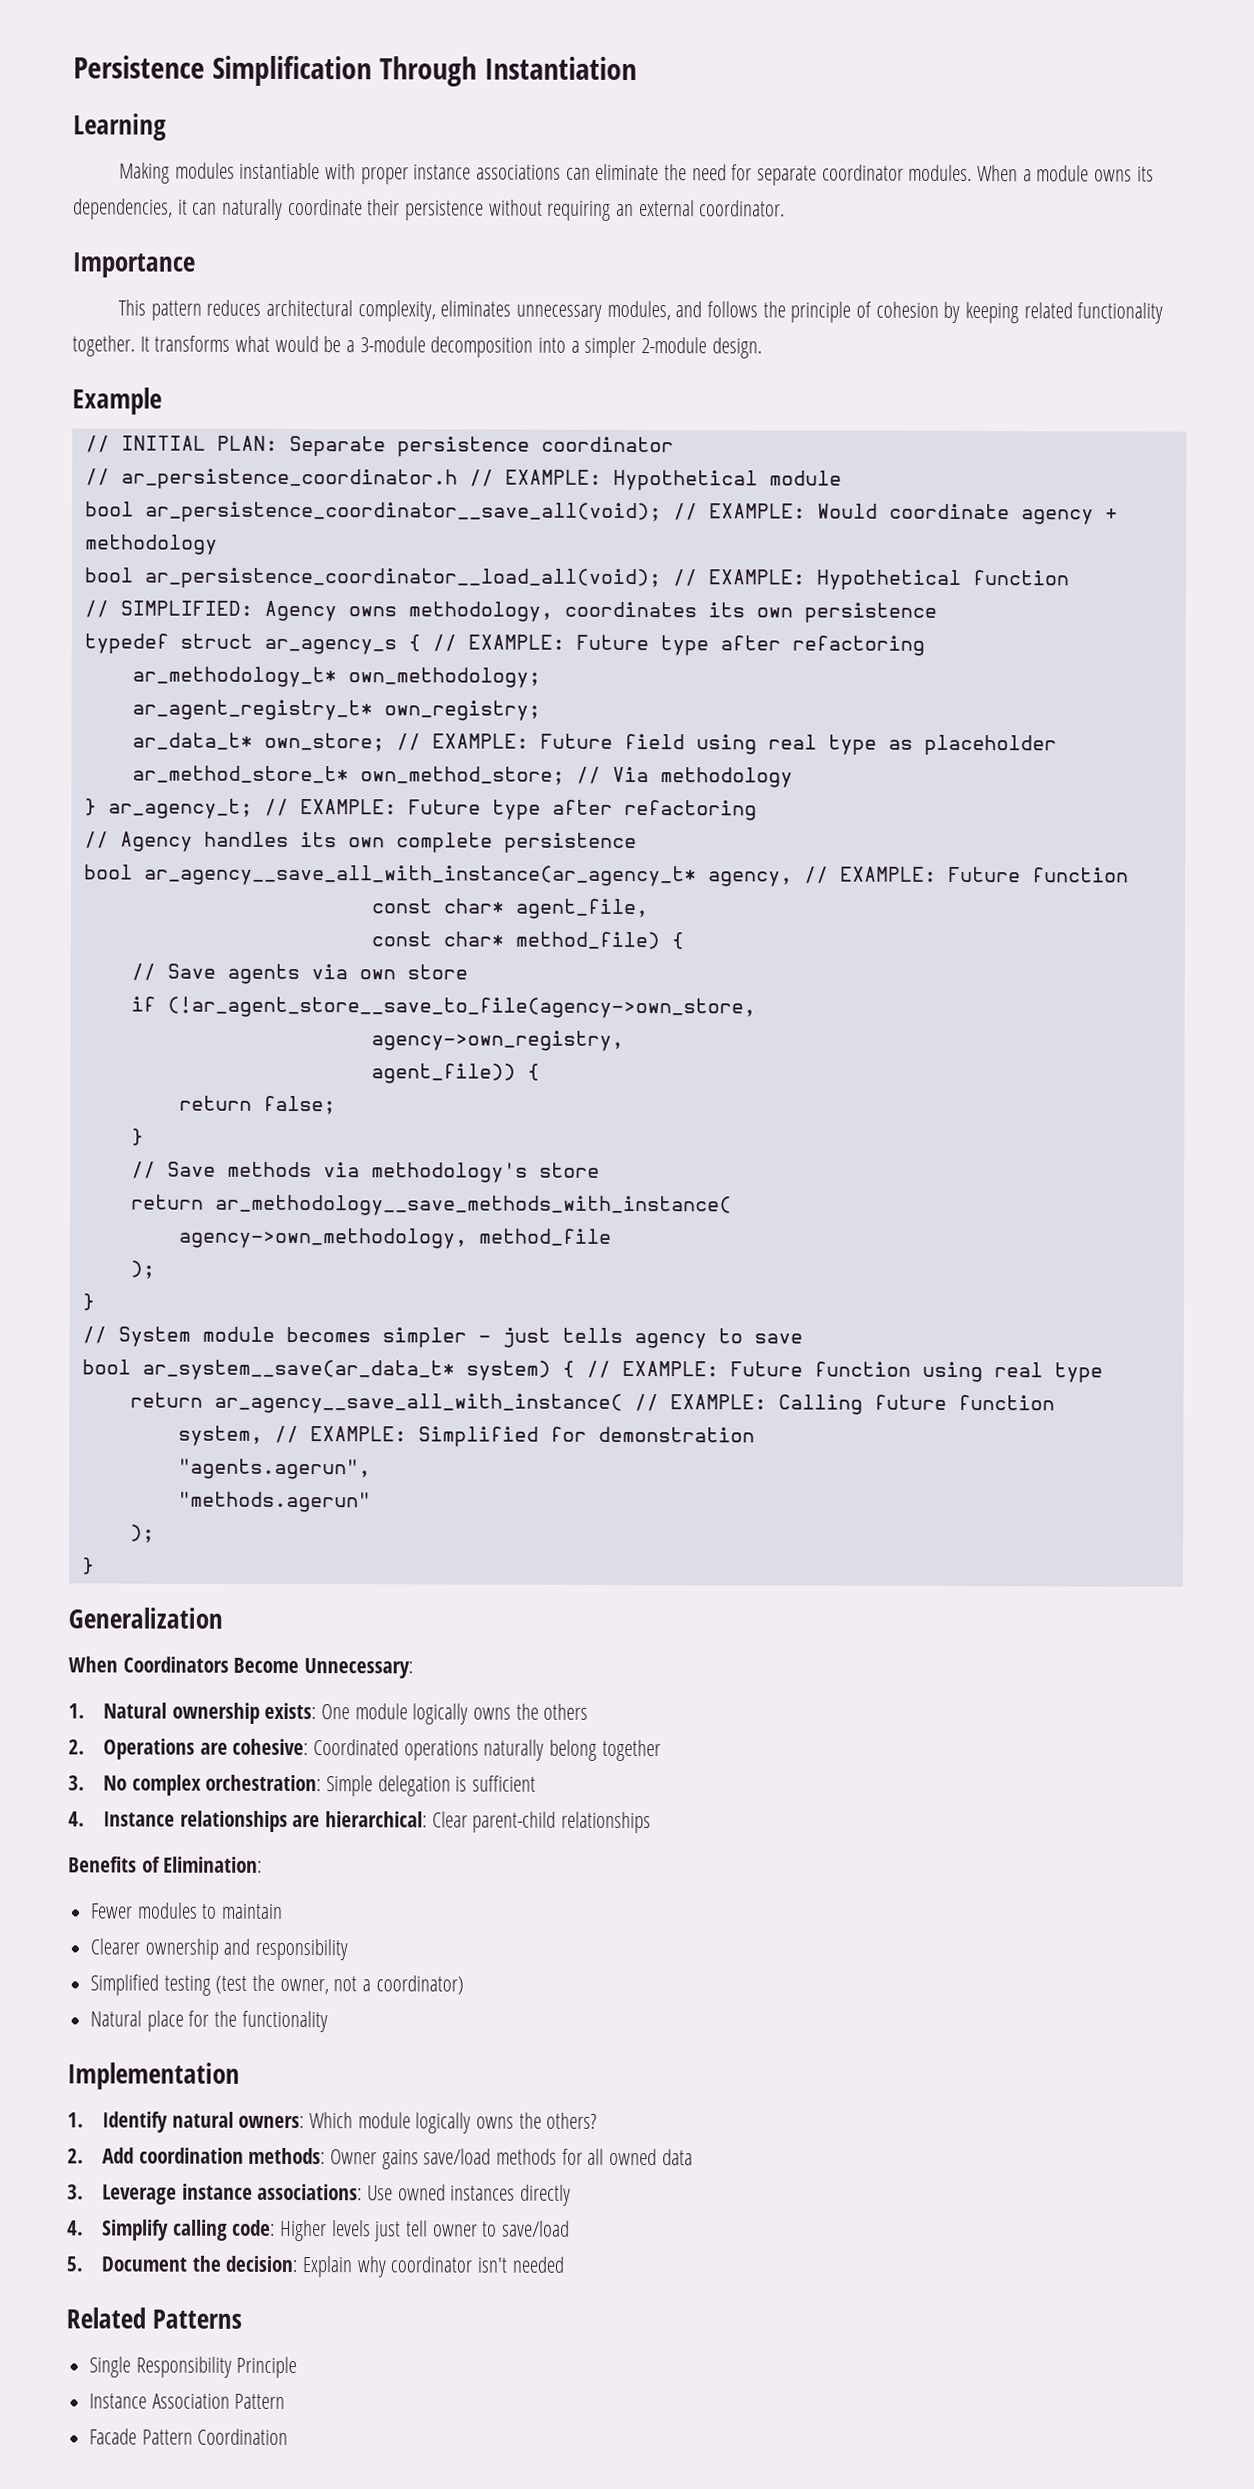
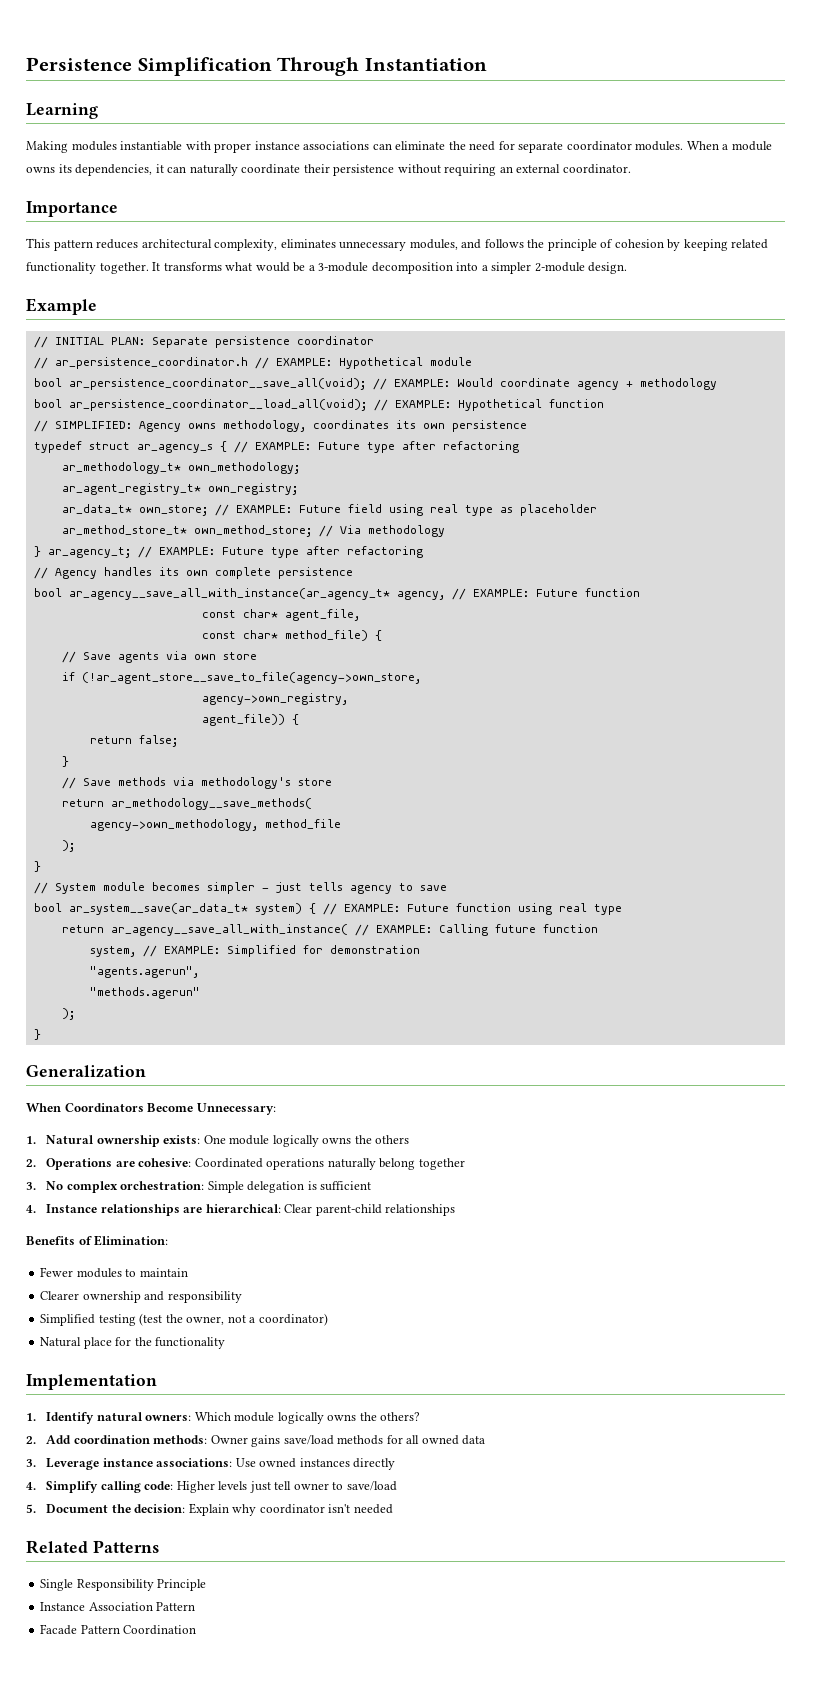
[214,1194,732,1217] ar_methodology__save_methods_with_instance( -> [110,798,312,810] ar_methodology__save_methods(

